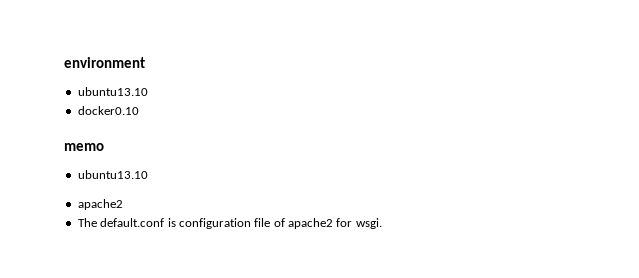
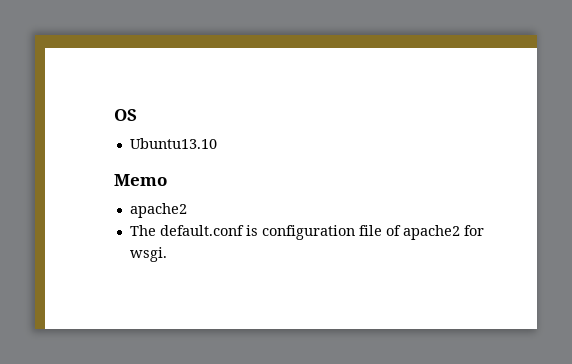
[64,57,145,68] [77,87,148,96] [77,106,139,115] [64,143,104,151] [77,170,148,179] environment // ubuntu13.10 // docker0.10 // memo // ubuntu13.10 -> [114,109,137,121] [129,138,217,149] [114,174,167,186] OS // Ubuntu13.10 // Memo

